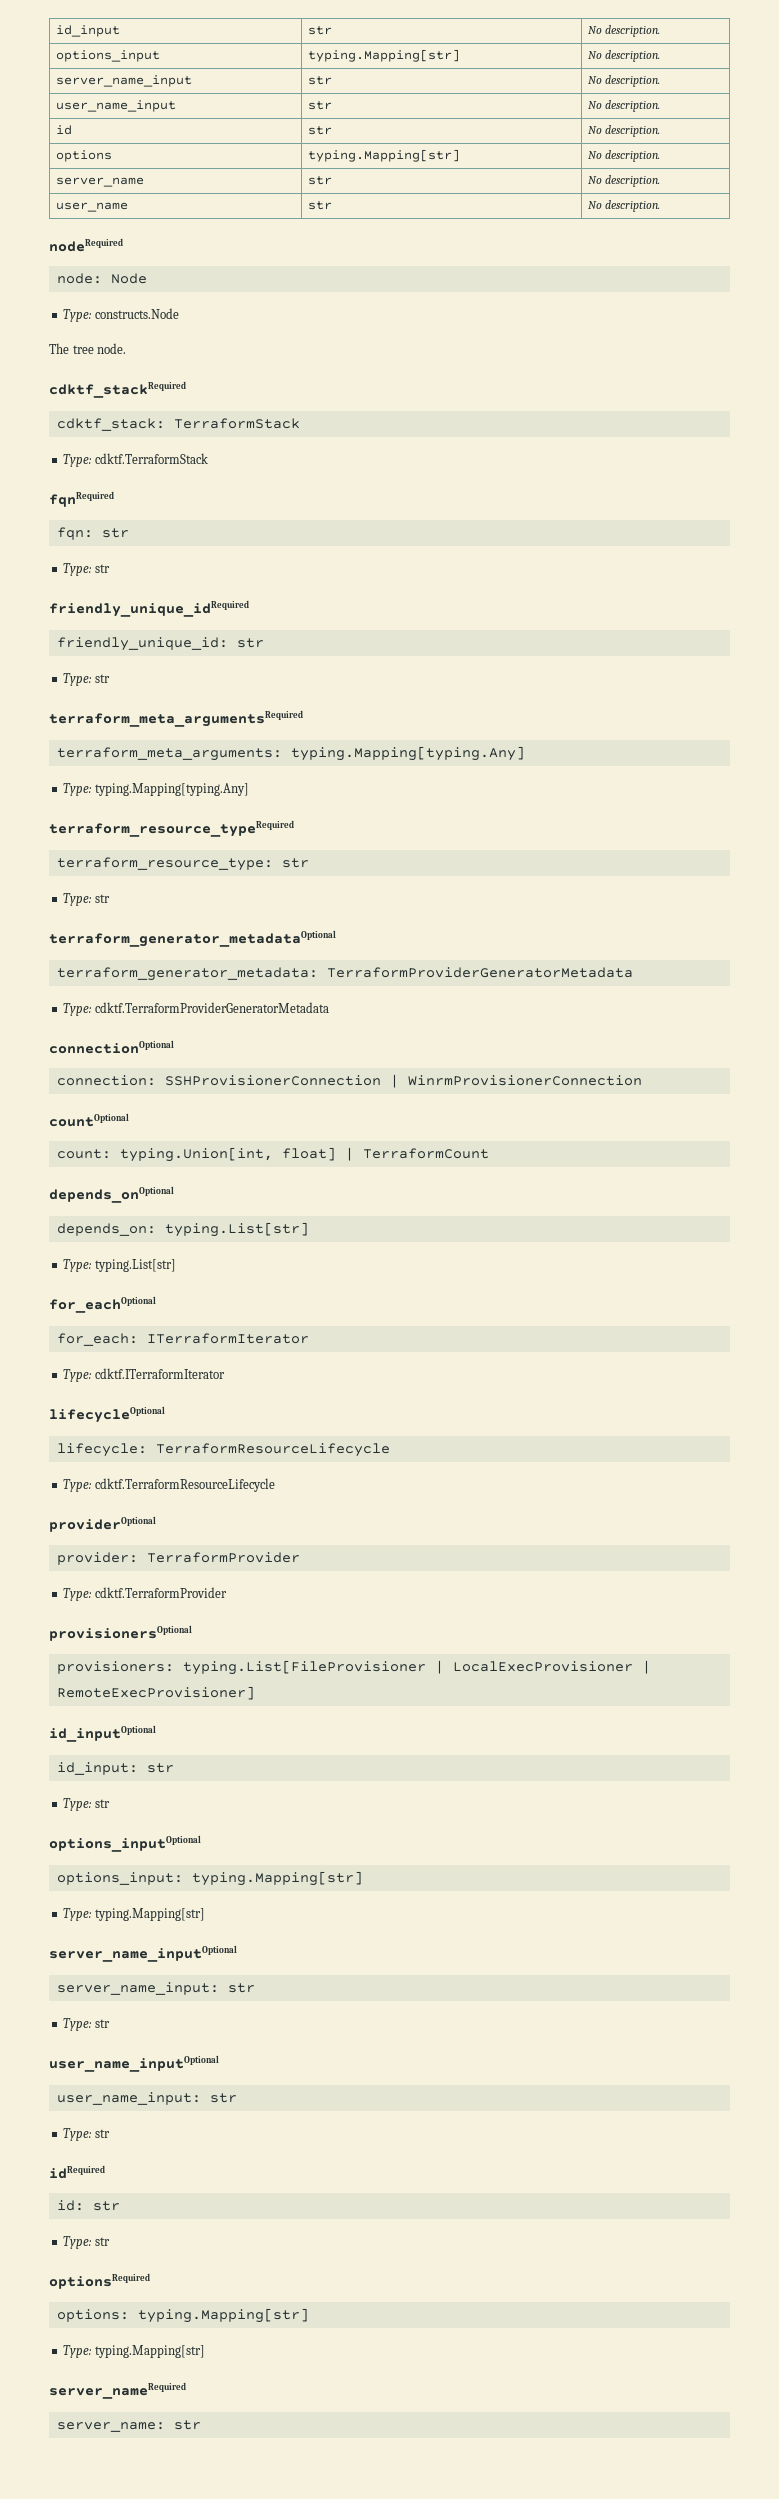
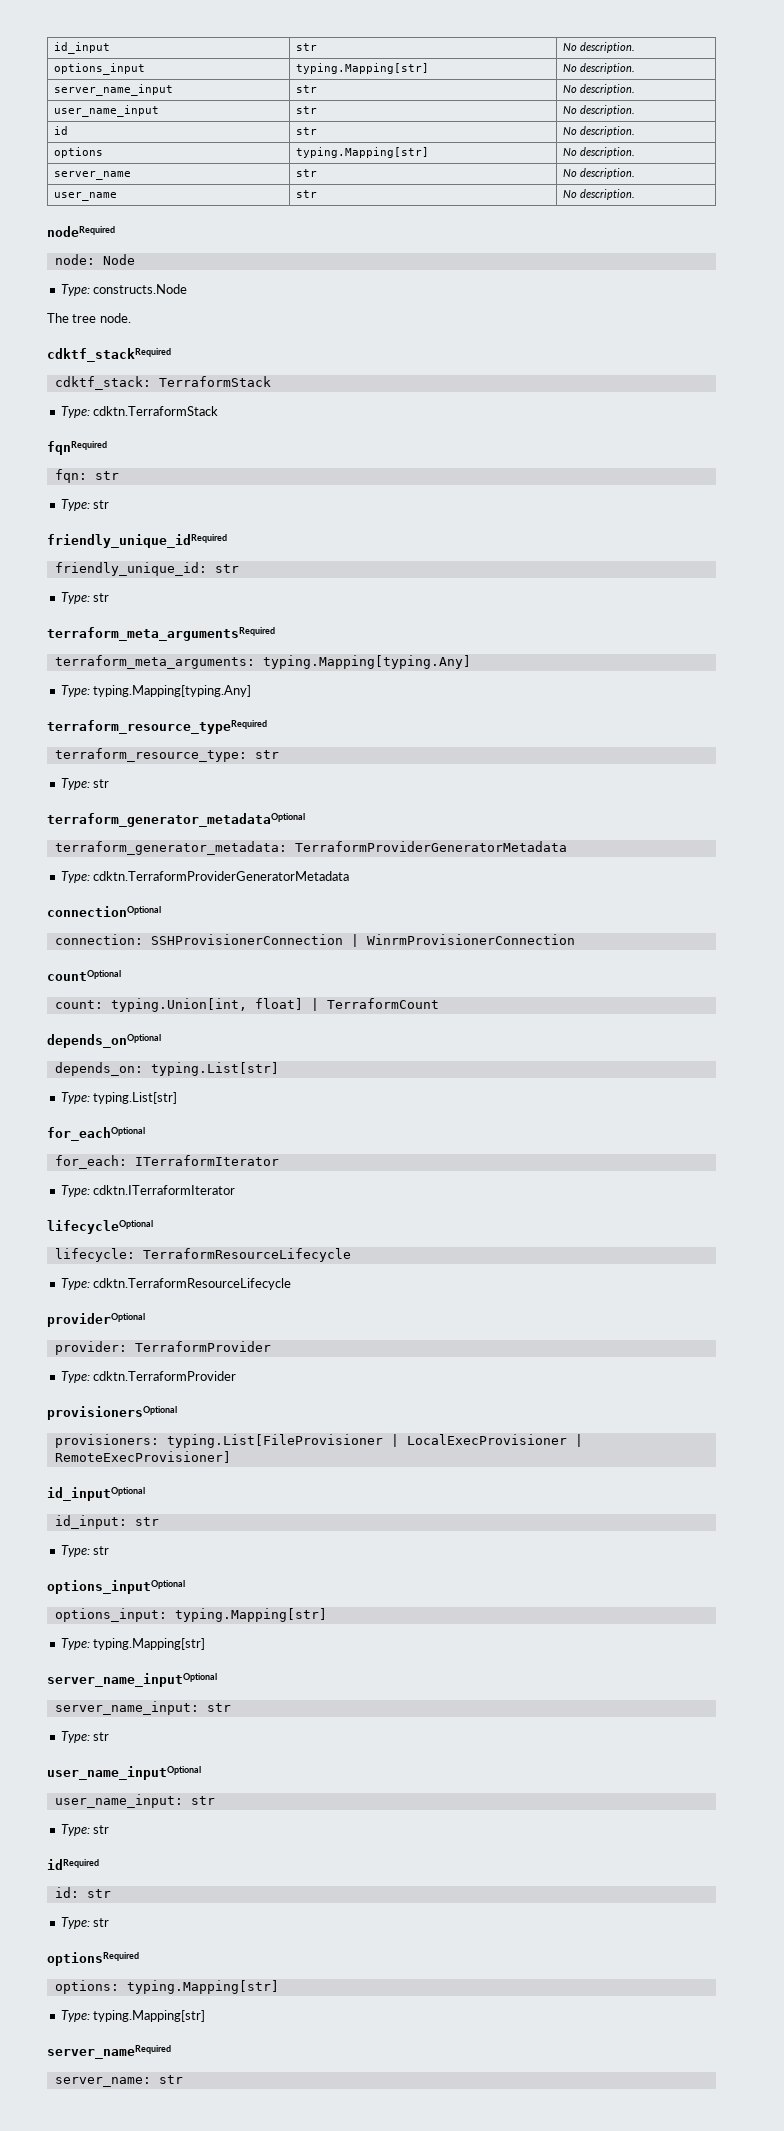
[94,453,208,464] cdktf.TerraformStack -> [93,406,219,416] cdktn.TerraformStack
[94,1002,329,1013] cdktf.TerraformProviderGeneratorMetadata -> [93,871,350,881] cdktn.TerraformProviderGeneratorMetadata
[94,1368,225,1379] cdktf.ITerraformIterator -> [93,1185,236,1195] cdktn.ITerraformIterator
[94,1478,275,1492] cdktf.TerraformResourceLifecycle -> [93,1278,292,1290] cdktn.TerraformResourceLifecycle
[94,1587,227,1598] cdktf.TerraformProvider -> [93,1371,237,1381] cdktn.TerraformProvider

